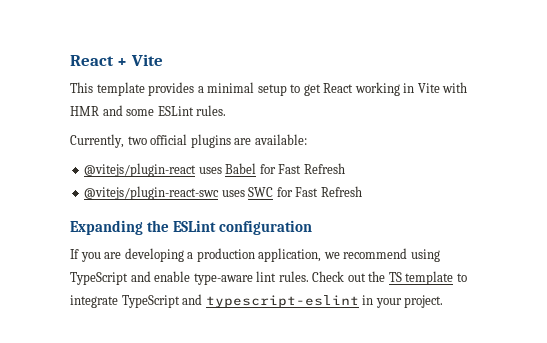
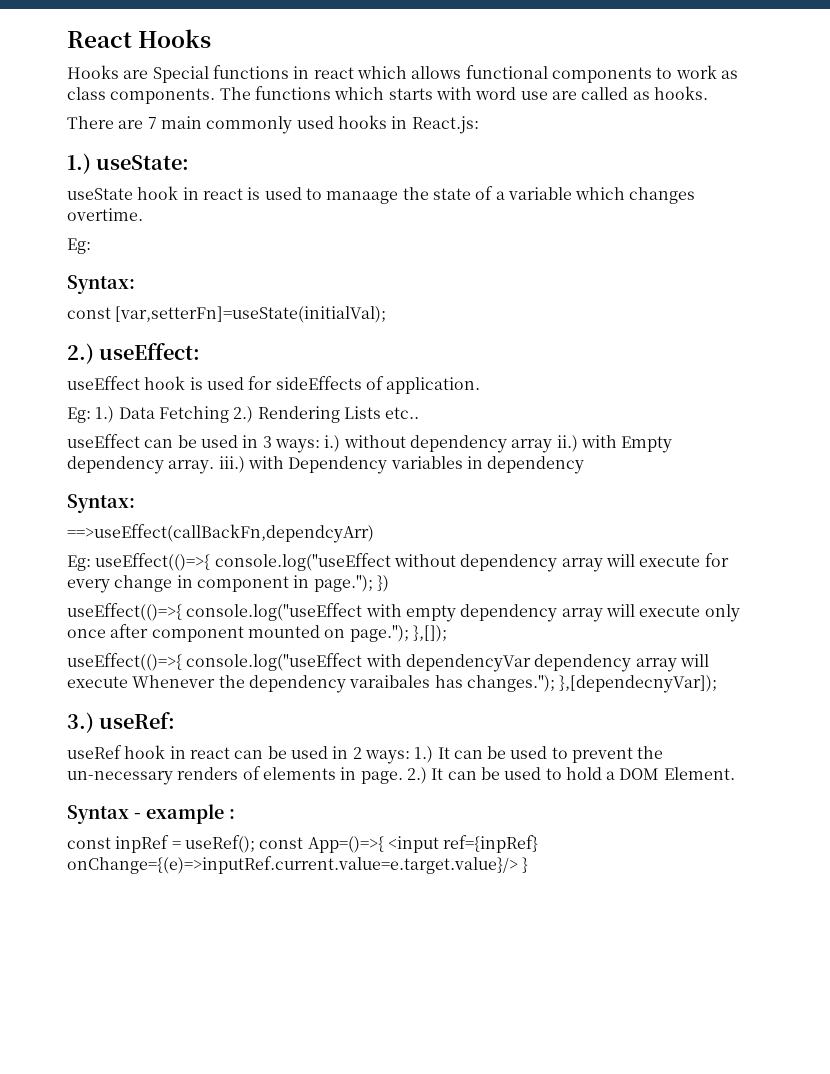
[70,54,163,66] [70,82,468,96] [70,105,227,116] [70,134,307,148] [84,163,345,177] [84,186,362,200] [70,220,313,235] [70,248,440,262] [70,271,467,285] [70,294,444,308] React + Vite // This template provides a minimal setup to get React working in Vite with HMR and some ESLint rules. // Currently, two official plugins are available: // @vitejs/plugin-react uses Babel for Fast Refresh // @vitejs/plugin-react-swc uses SWC for Fast Refresh // Expanding the ESLint configuration // If you are developing a production application, we recommend using TypeScript and enable type-aware lint rules. Check out the TS template to integrate TypeScript and typescript-eslint in your project. -> [67,29,212,48] [67,65,738,83] [67,86,708,104] [67,115,479,134] [67,153,190,174] [67,186,696,204] [67,208,143,221] [67,238,91,254] [67,275,135,294] [67,306,387,323] [67,343,201,364] [67,376,481,394] [67,406,420,423] [67,434,673,453] [67,456,585,474] [67,494,135,513] [67,524,374,543] [67,553,729,572] [67,575,389,593] [67,603,740,622] [67,624,447,642] [67,653,709,672] [67,675,718,693] [67,712,176,733] [67,745,664,764] [67,766,735,785] [67,804,235,824] [67,835,539,853] [67,856,529,874] React Hooks // Hooks are Special functions in react which allows functional components to work as class components. The functions which starts with word use are called as hooks. // There are 7 main commonly used hooks in React.js: // 1.) useState: // useState hook in react is used to manaage the state of a variable which changes overtime. // Eg: // Syntax: // const [var,setterFn]=useState(initialVal); // 2.) useEffect: // useEffect hook is used for sideEffects of application. // Eg: 1.) Data Fetching 2.) Rendering Lists etc.. // useEffect can be used in 3 ways: i.) without dependency array ii.) with Empty dependency array. iii.) with Dependency variables in dependency // Syntax: // ==>useEffect(callBackFn,dependcyArr) // Eg: useEffect(()=>{ console.log("useEffect without dependency array will execute for every change in component in page."); }) // useEffect(()=>{ console.log("useEffect with empty dependency array will execute only once after component mounted on page."); },[]); // useEffect(()=>{ console.log("useEffect with dependencyVar dependency array will execute Whenever the dependency varaibales has changes."); },[dependecnyVar]); // 3.) useRef: // useRef hook in react can be used in 2 ways: 1.) It can be used to prevent the un-necessary renders of elements in page. 2.) It can be used to hold a DOM Element. // Syntax - example : // const inpRef = useRef(); const App=()=>{ <input ref={inpRef} onChange={(e)=>inputRef.current.value=e.target.value}/> }

